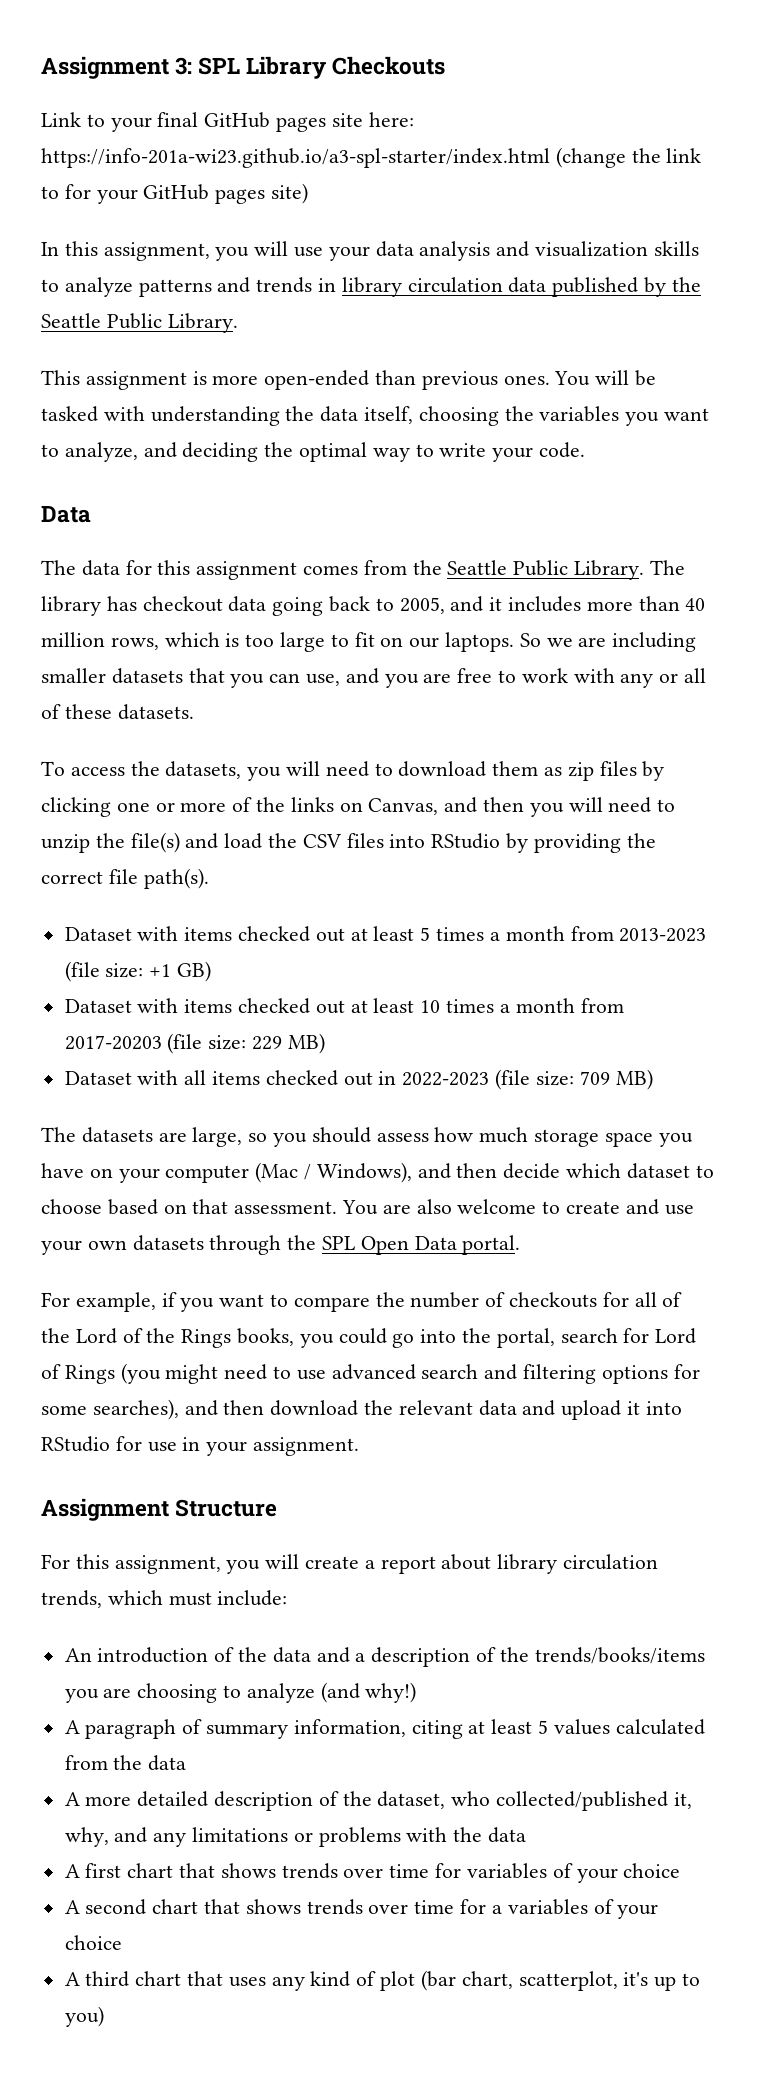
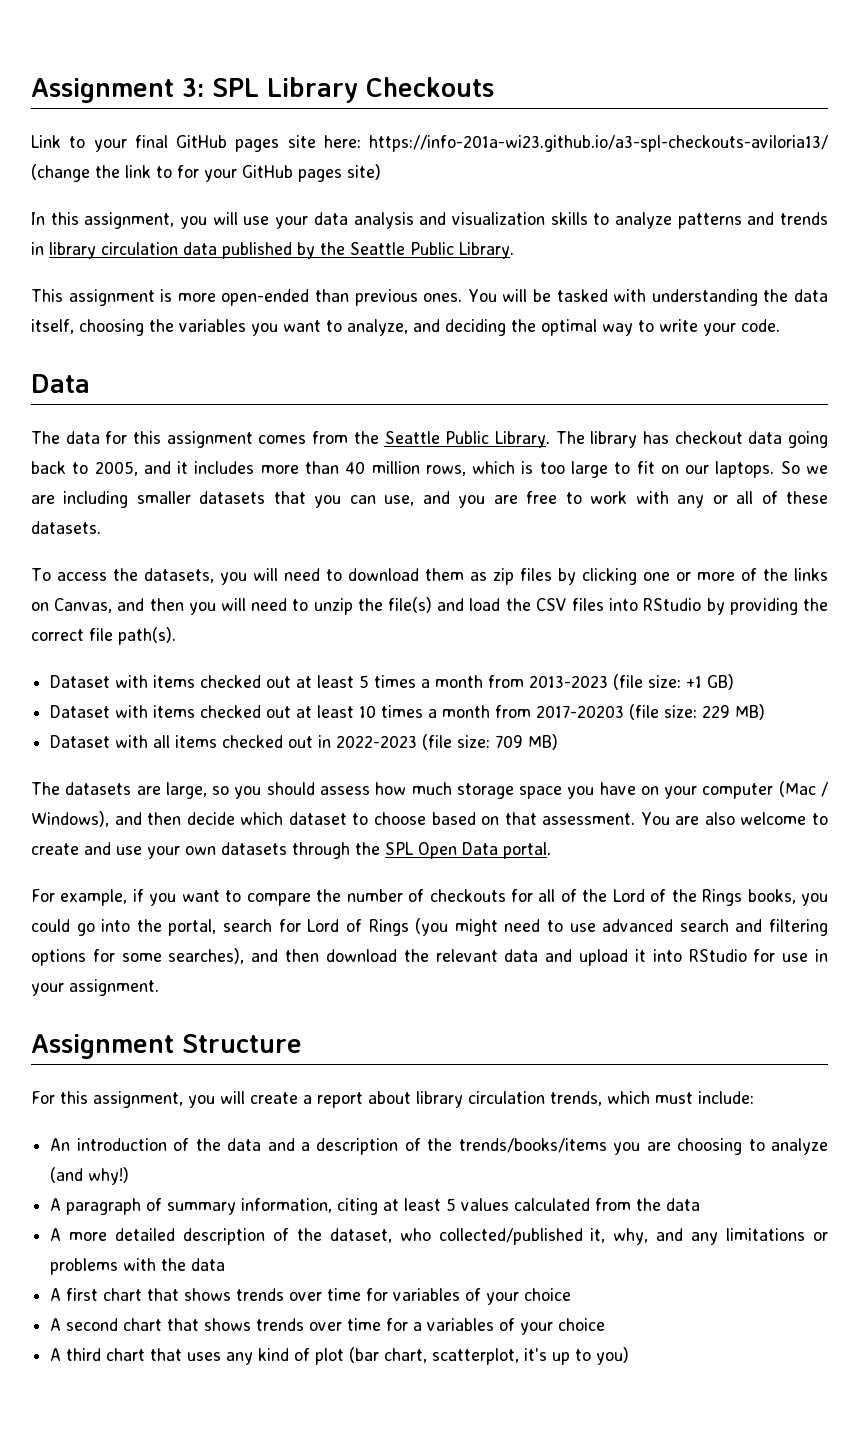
[41,148,550,168] https://info-201a-wi23.github.io/a3-spl-starter/index.html -> [369,135,829,152] https://info-201a-wi23.github.io/a3-spl-checkouts-aviloria13/

